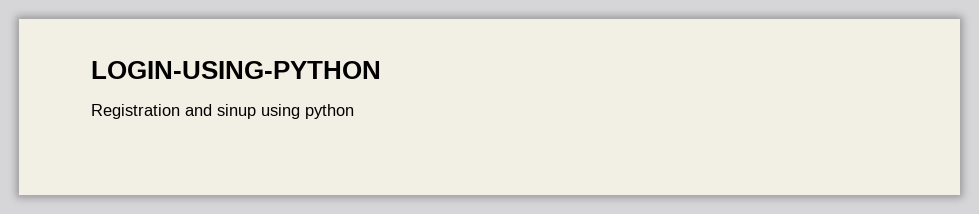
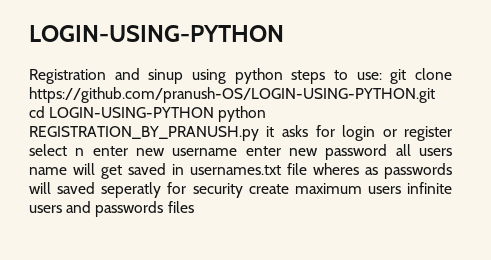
(354, 111) none -> [291,68,453,84] [29,87,435,103] [29,106,267,122] [29,125,453,141] [29,144,452,160] [29,163,452,179] [29,182,452,198] [29,201,194,217] steps to use: git clone https://github.com/pranush-OS/LOGIN-USING-PYTHON.git cd LOGIN-USING-PYTHON python REGISTRATION_BY_PRANUSH.py it asks for login or register select n enter new username enter new password all users name will get saved in usernames.txt file wheres as passwords will saved seperatly for security create maximum users infinite users and passwords files

